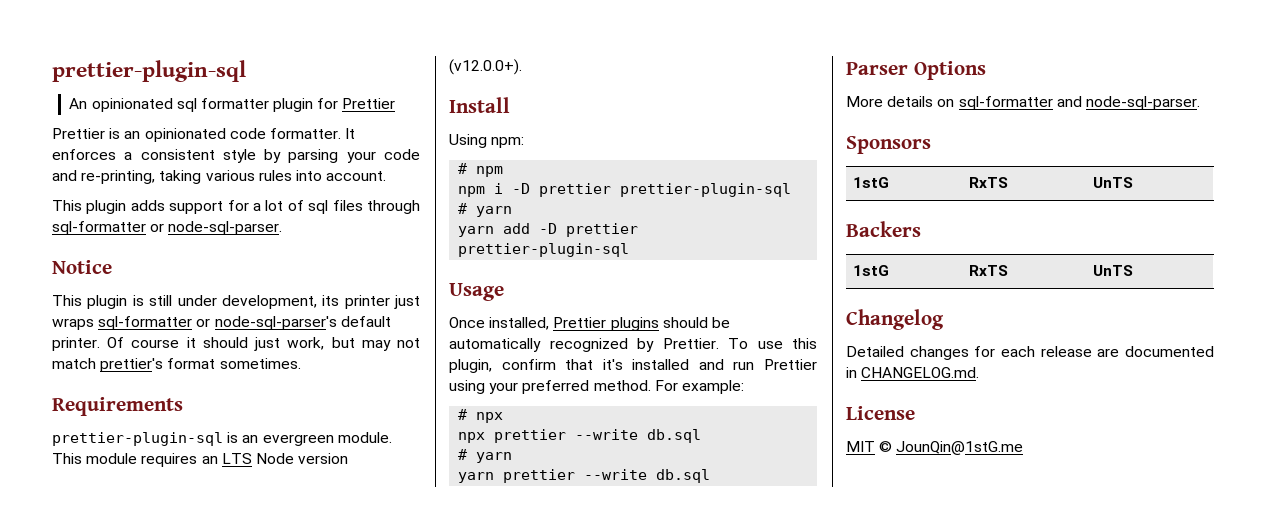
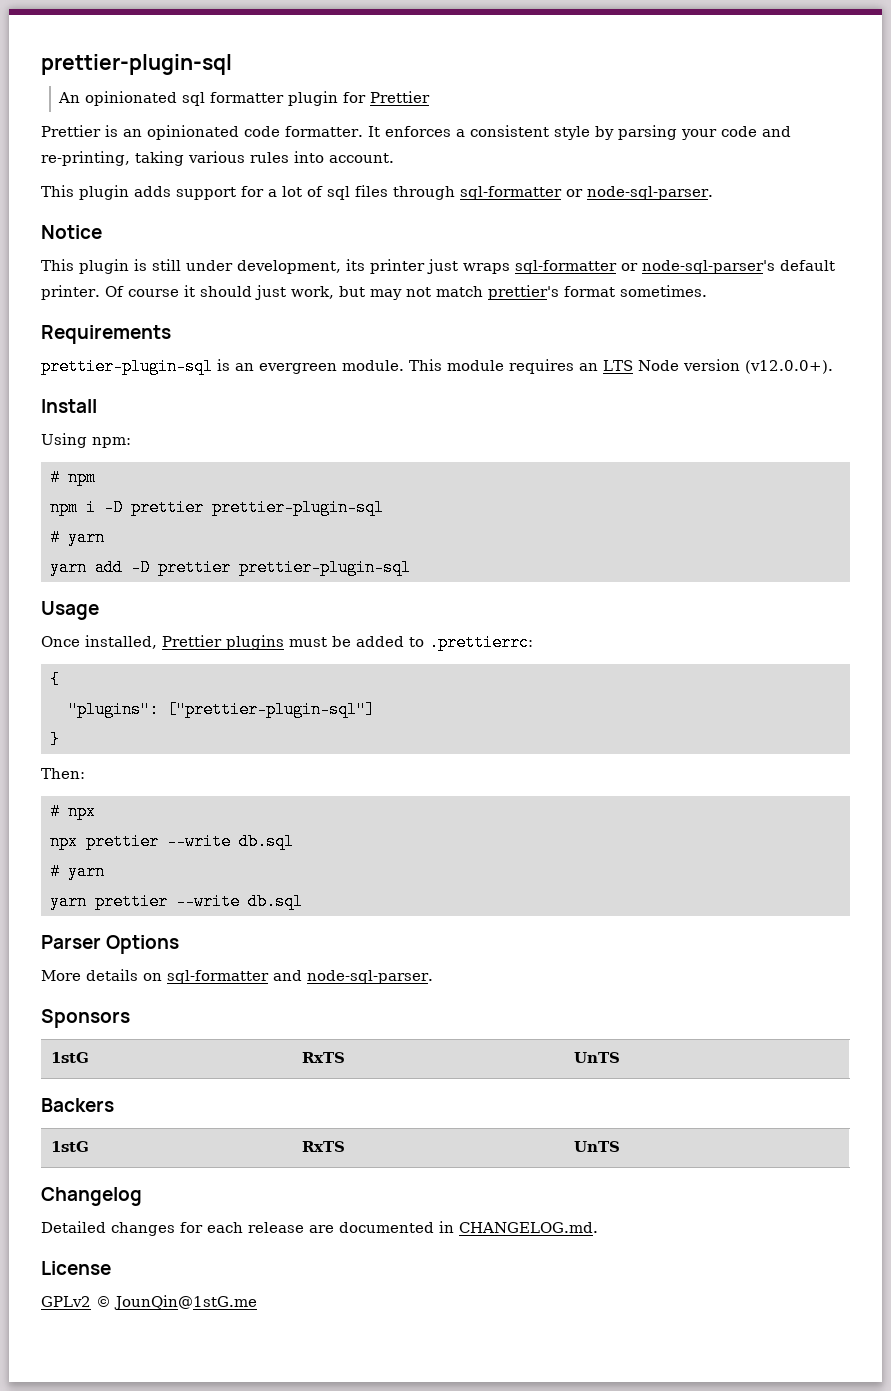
[662,317,730,328] [449,338,817,352] [449,359,817,373] [449,380,744,394] should be automatically recognized by Prettier. To use this plugin, confirm that it's installed and run Prettier using your preferred method. For example: -> [289,634,533,651] [50,671,60,688] [68,701,375,718] [50,731,60,748] [41,768,85,779] must be added to .prettierrc: // { // "plugins": ["prettier-plugin-sql"] // } // Then:
[846,441,875,452] MIT -> [41,1296,91,1307] GPLv2

